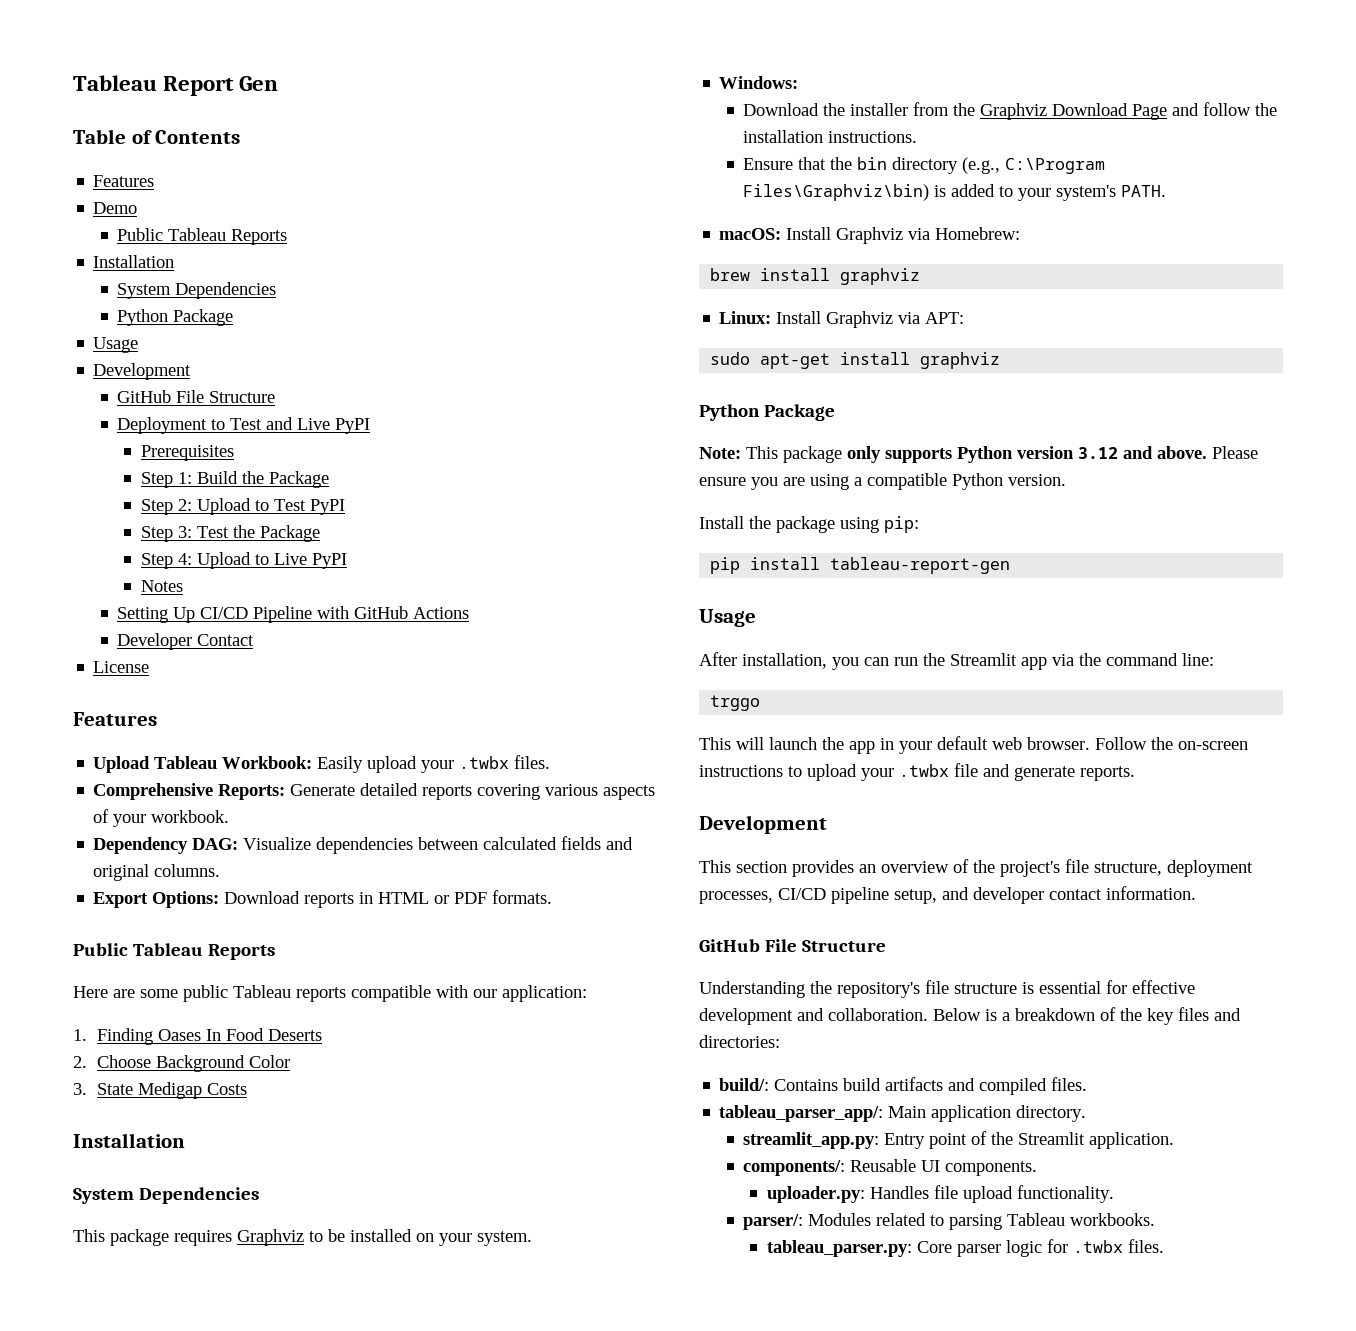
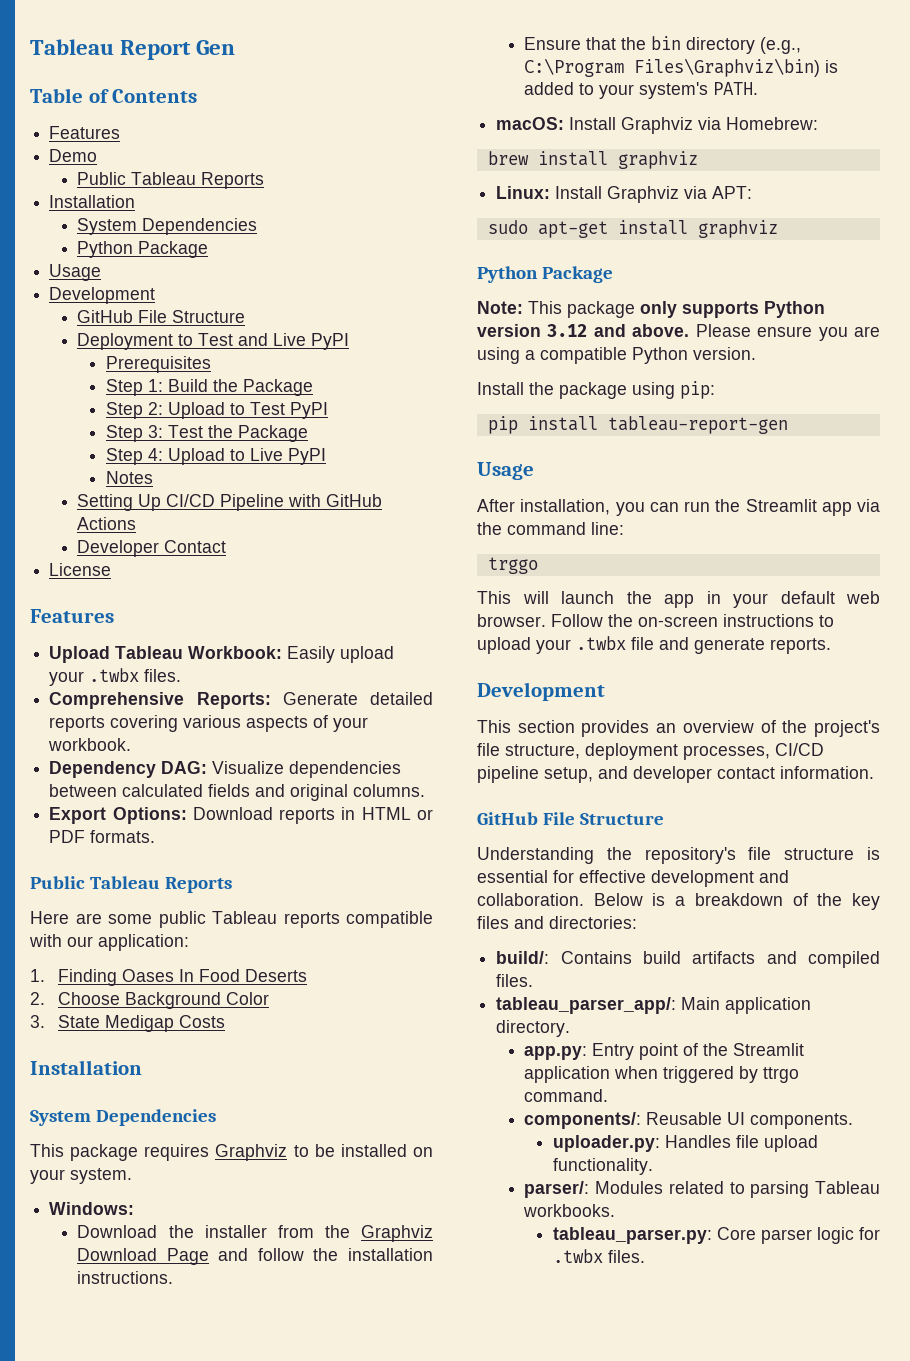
[743,1132,880,1149] streamlit_app.py: -> [524,1046,588,1060] app.py:
[1089,1132,1175,1149] application. -> [524,1066,800,1083] [524,1089,609,1102] application when triggered by ttrgo command.

